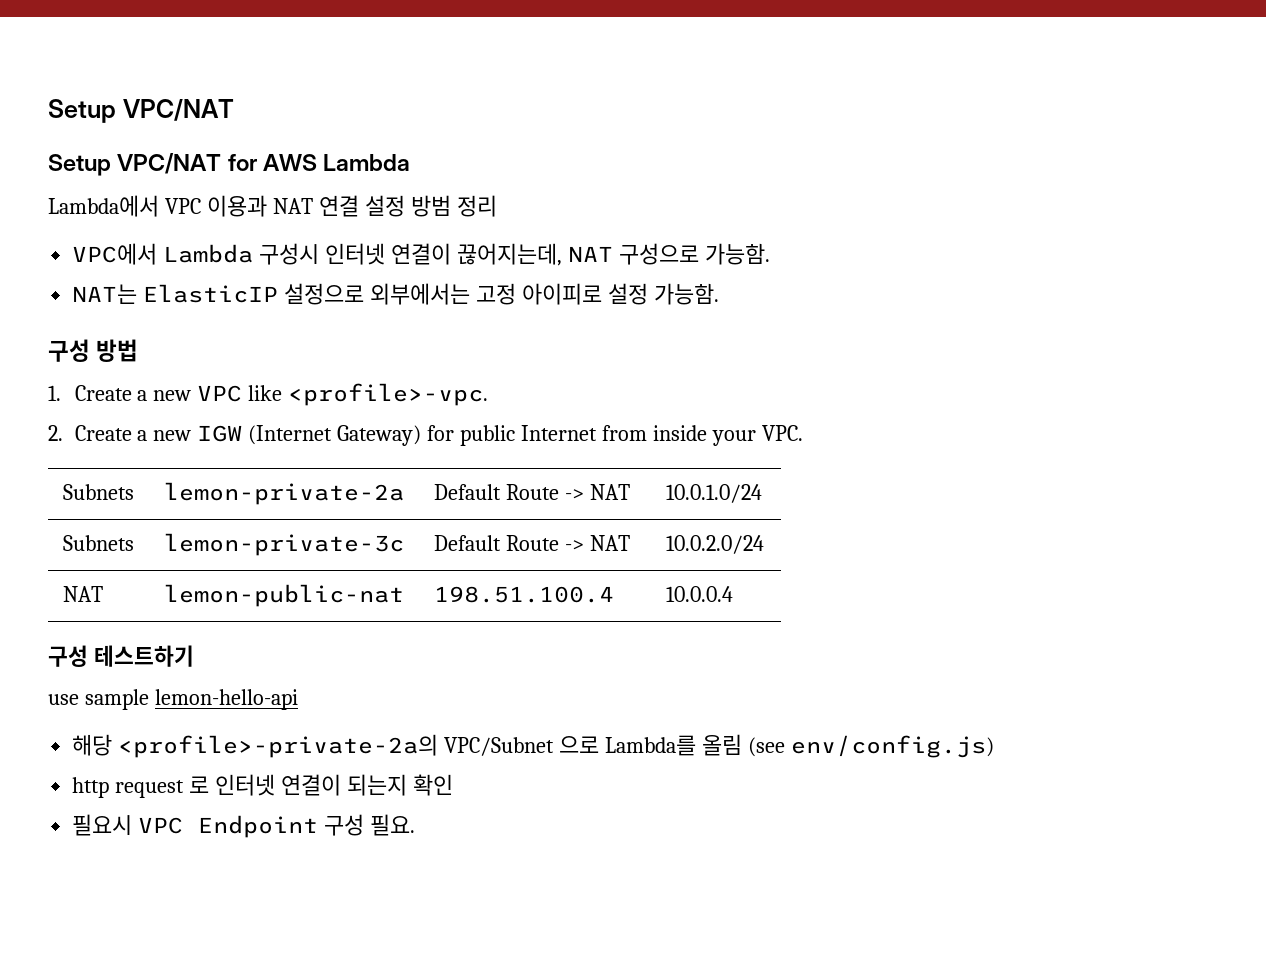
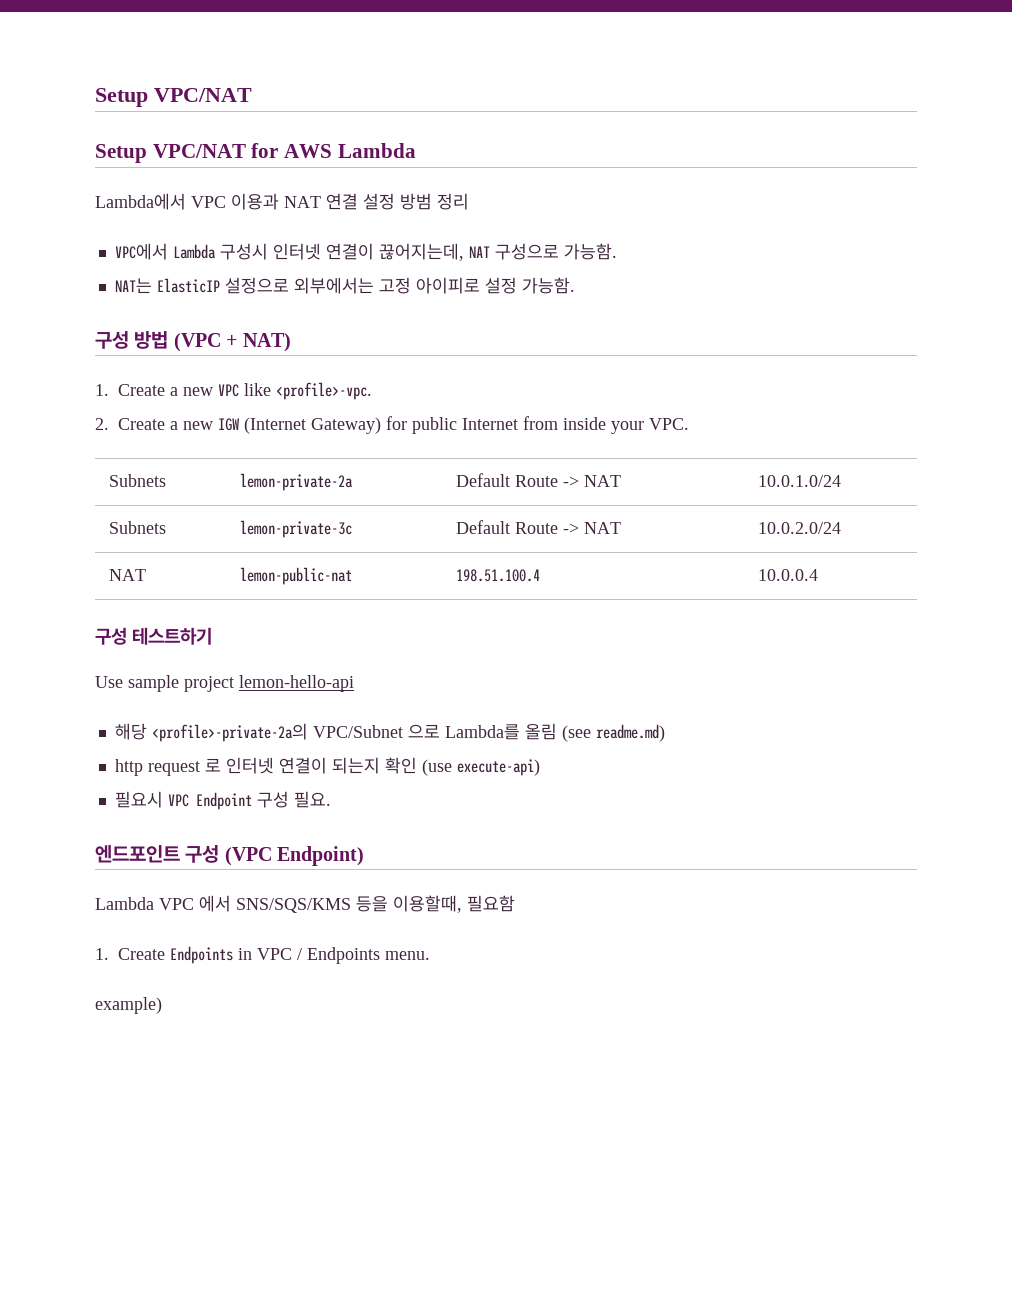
(139, 350) none -> [173,333,291,352] (VPC + NAT)
[48,689,149,710] use sample -> [95,675,234,692] Use sample project
[790,735,994,758] env/config.js) -> [595,724,665,742] readme.md)
(453, 785) none -> [421,759,540,776] (use execute-api)
(416, 825) none -> [95,845,365,866] [95,895,515,913] [95,946,430,964] [95,997,162,1014] // 엔드포인트 구성 (VPC Endpoint) // Lambda VPC 에서 SNS/SQS/KMS 등을 이용할때, 필요함 // 1. Create Endpoints in VPC / Endpoints menu. // example)

